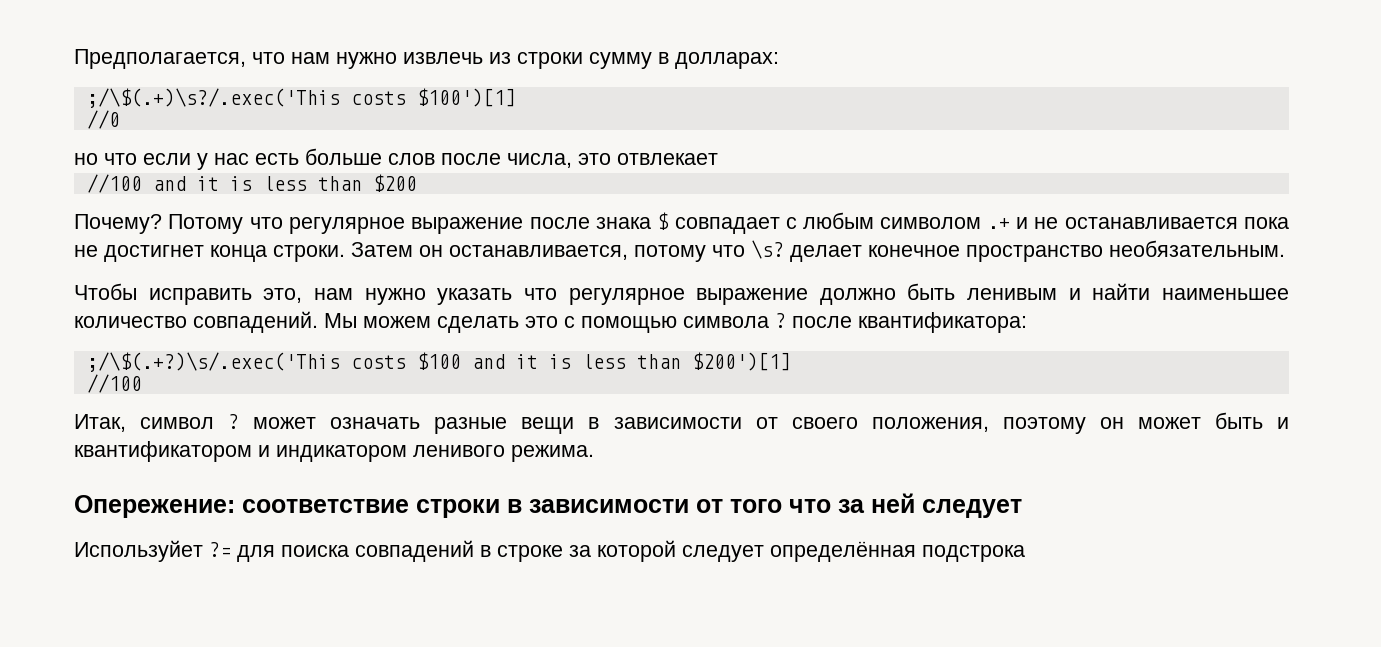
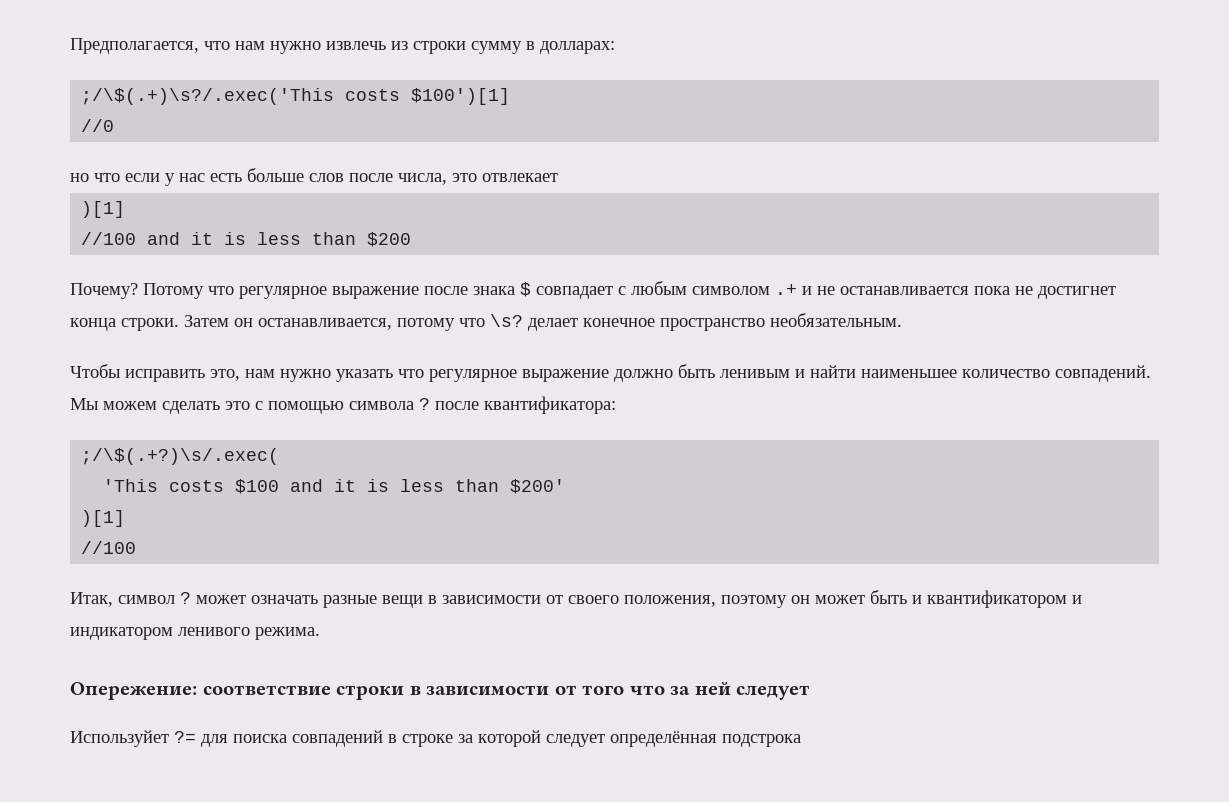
(718, 159) none -> [81,201,126,218] // )[1]
[86,352,340,372] ;/\$(.+?)\s/.exec('This -> [81,448,280,465] [103,479,159,492] ;/\$(.+?)\s/.exec( // 'This
[691,352,791,371] $200')[1] -> [510,479,566,494] [81,510,126,527] $200' // )[1]

